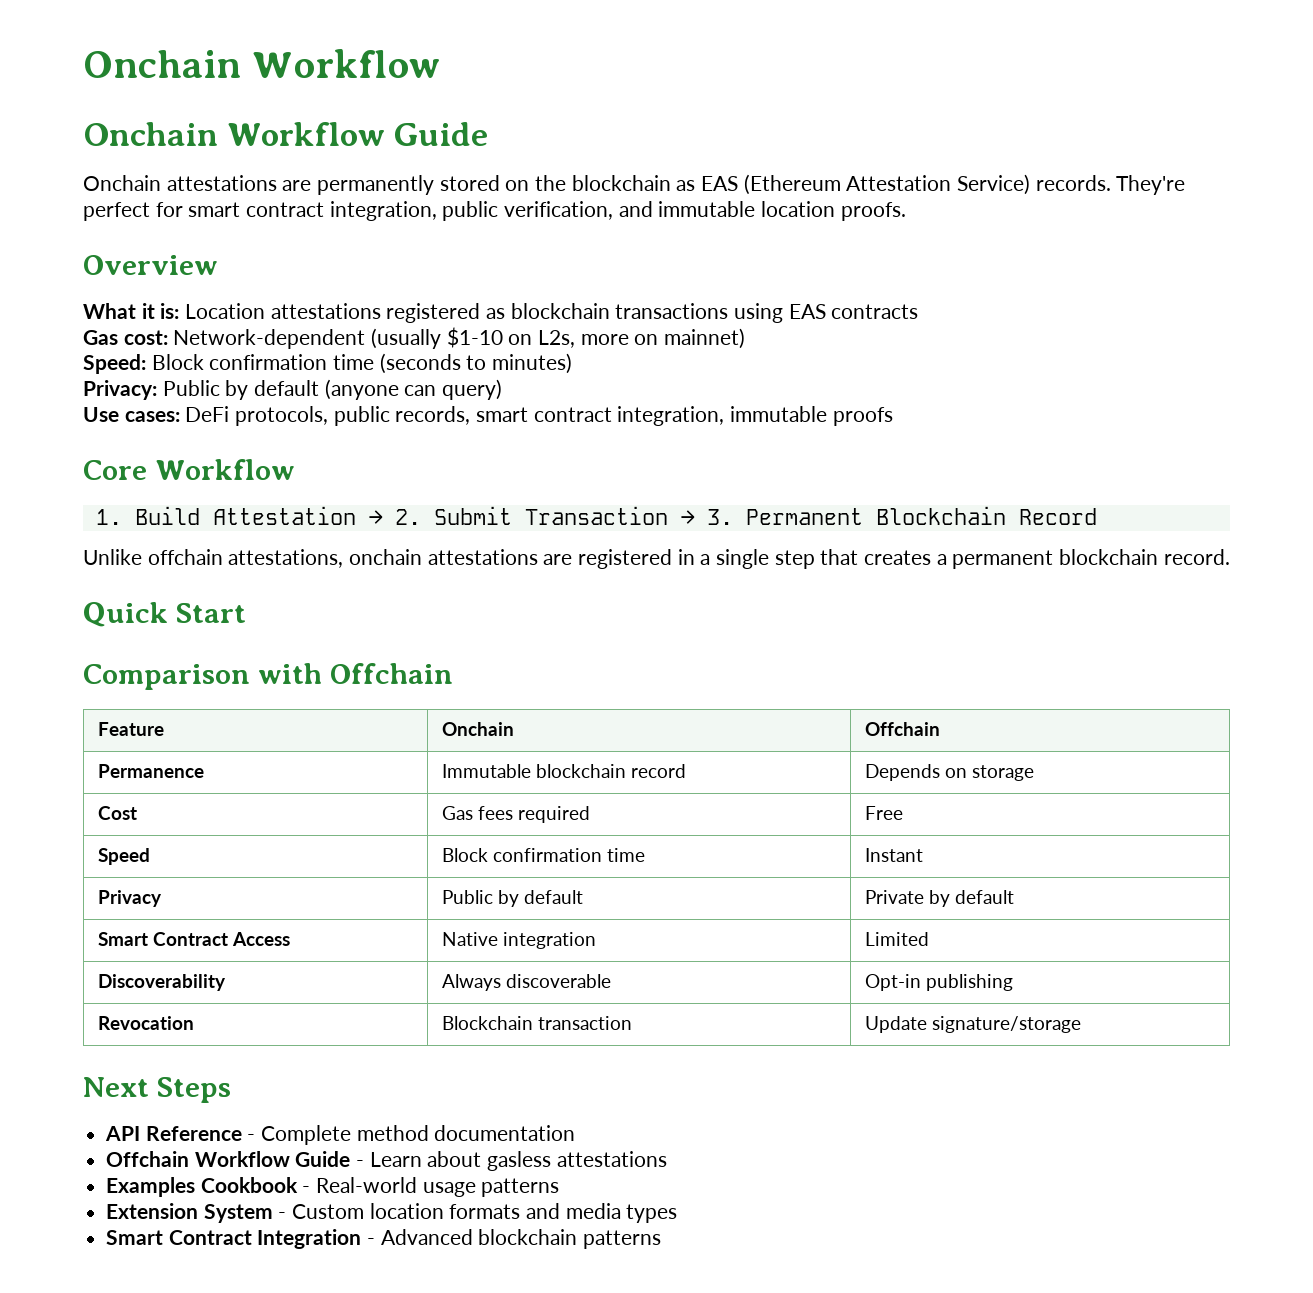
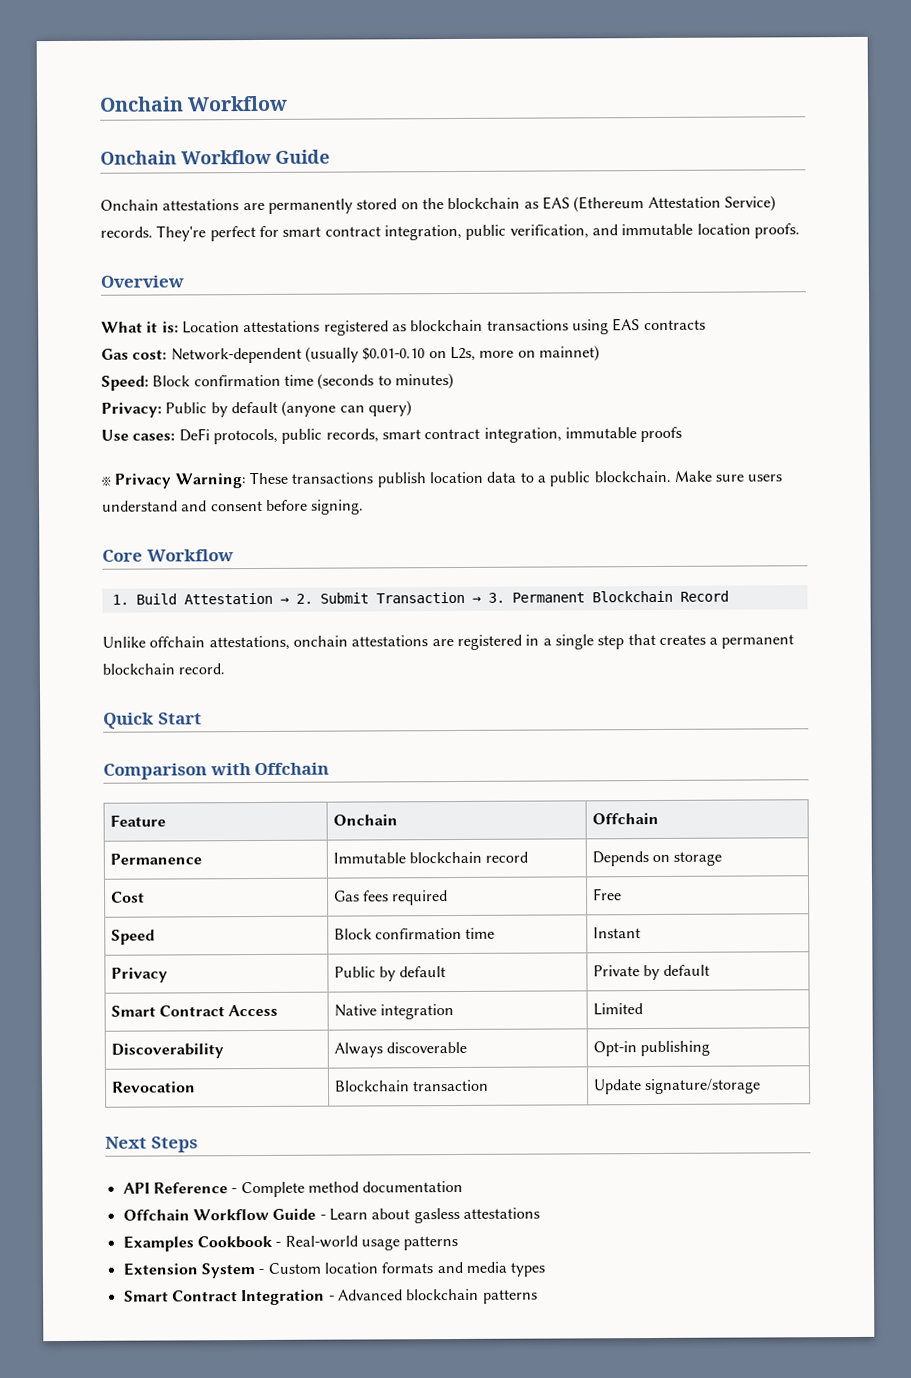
[446,327,503,348] $1-10 -> [362,347,426,361] $0.01-0.10
(893, 416) none -> [101,470,783,489] [102,499,365,515] // ※ Privacy Warning: These transactions publish location data to a public blockchain. Make sure users understand and consent before signing.

